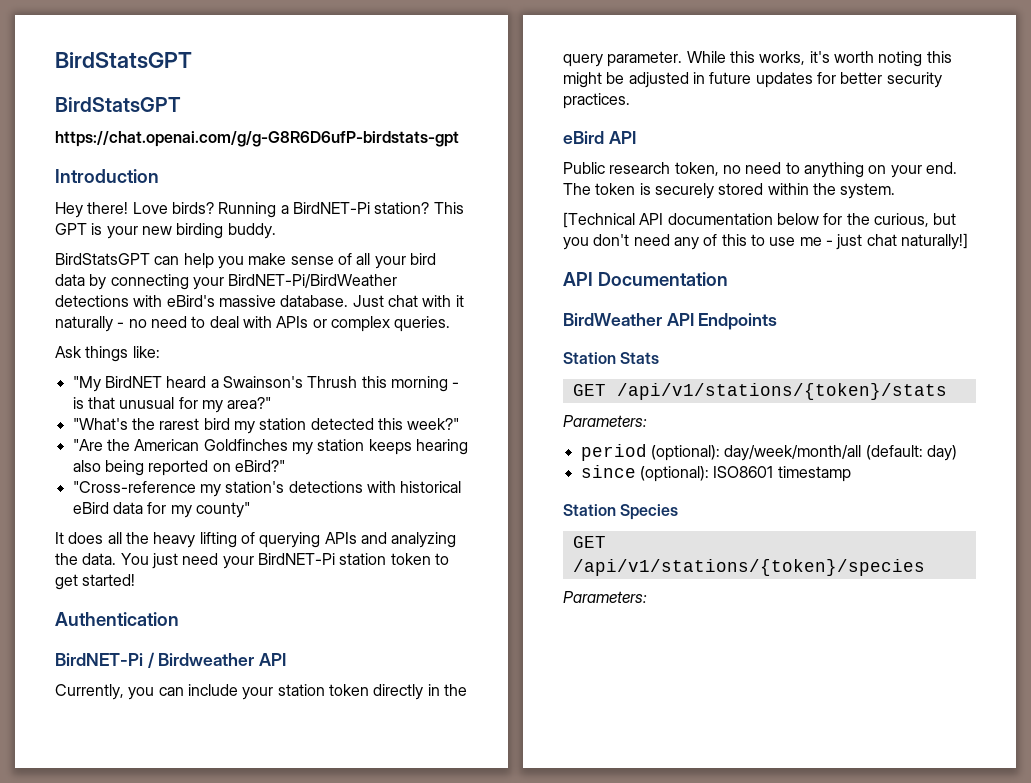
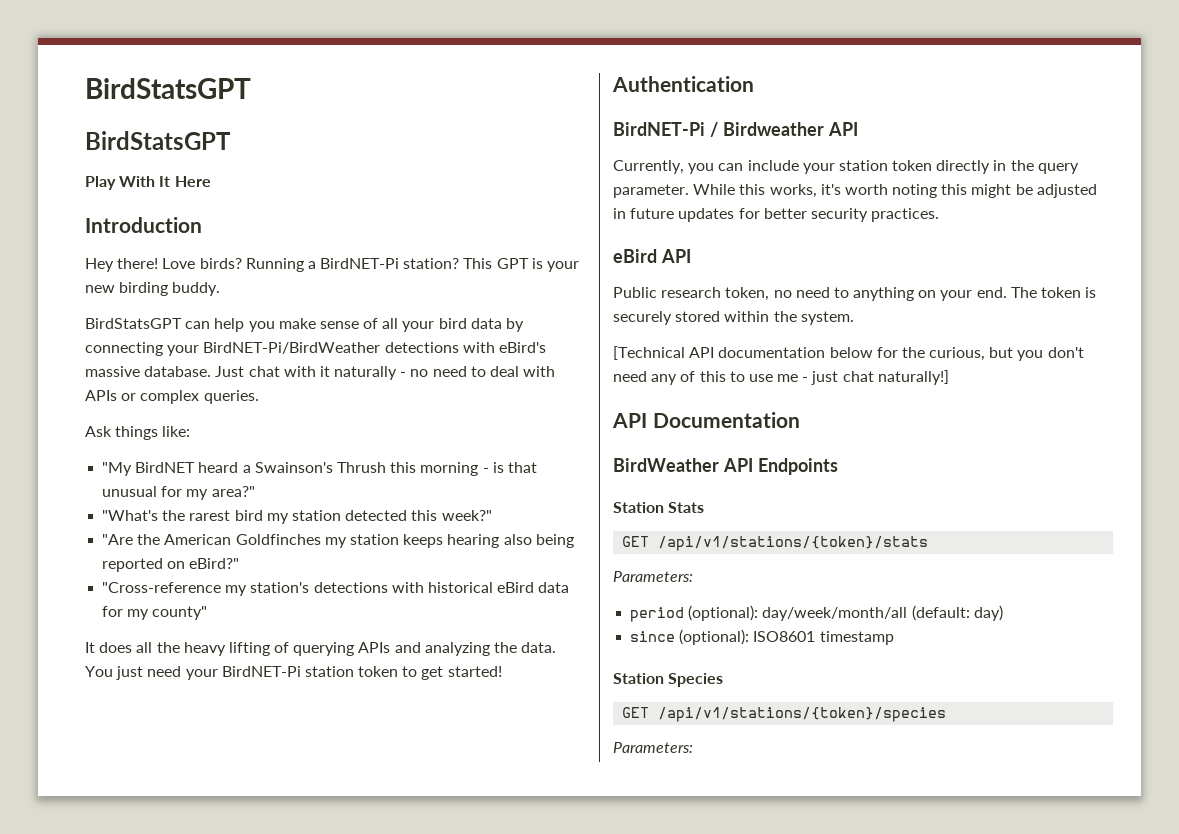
[55,131,459,147] https://chat.openai.com/g/g-G8R6D6ufP-birdstats-gpt -> [85,176,211,190] Play With It Here

